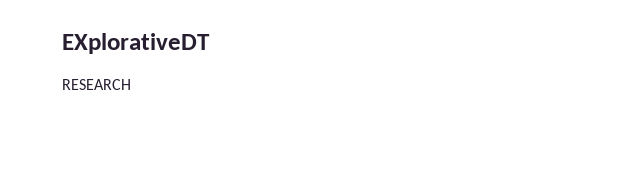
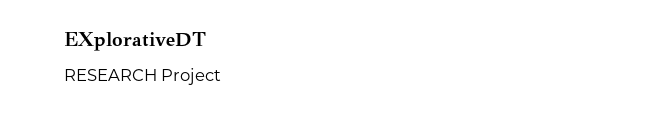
(131, 84) none -> [161,68,222,85] Project

